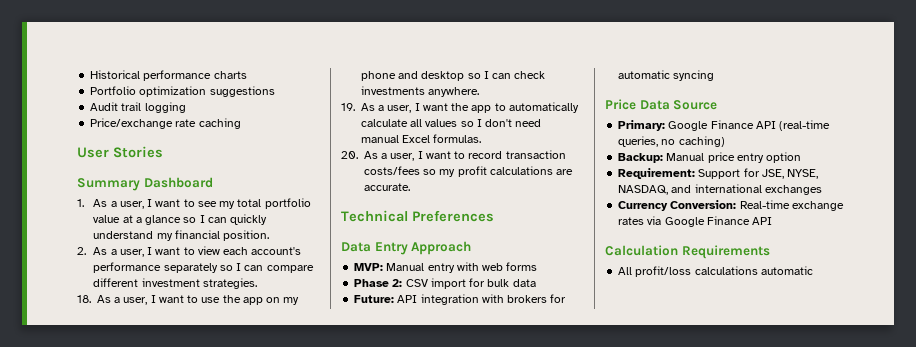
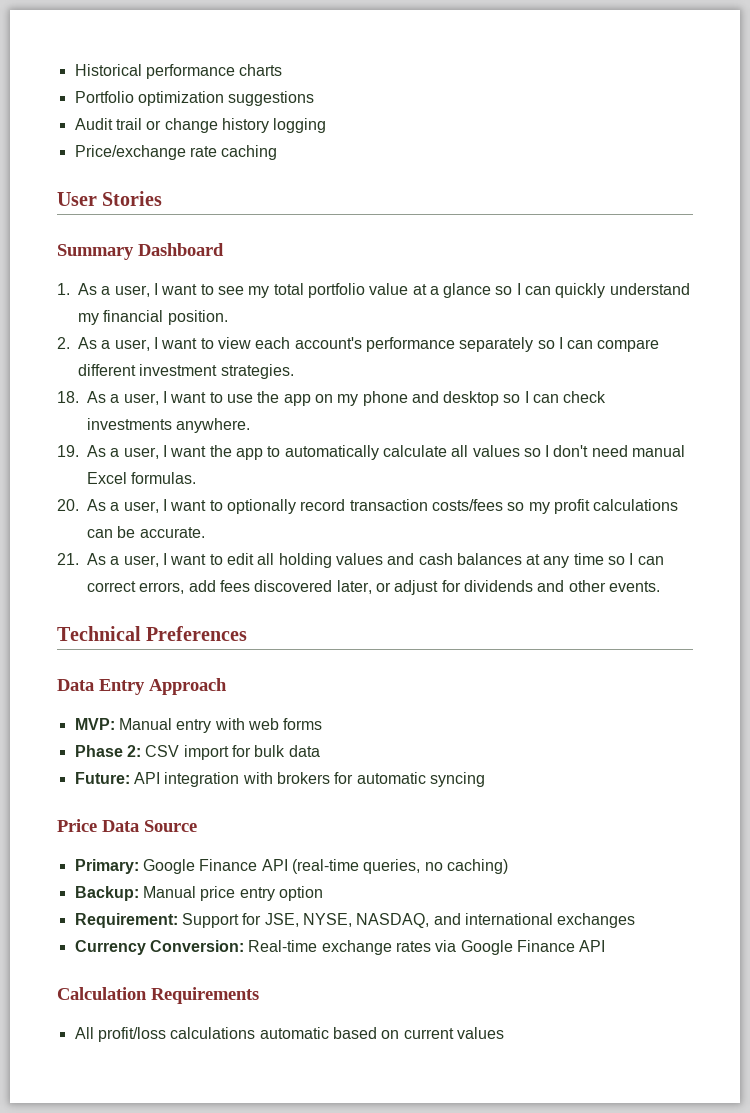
(142, 106) none -> [146,118,269,133] or change history
(466, 155) none -> [226,499,296,514] optionally
[556,169,574,175] are -> [87,526,136,538] can be
(410, 187) none -> [57,553,664,568] [87,580,660,595] // 21. As a user, I want to edit all holding values and cash balances at any time so I can correct errors, add fees discovered later, or adjust for dividends and other events.
(813, 270) none -> [332,1027,504,1039] based on current values

